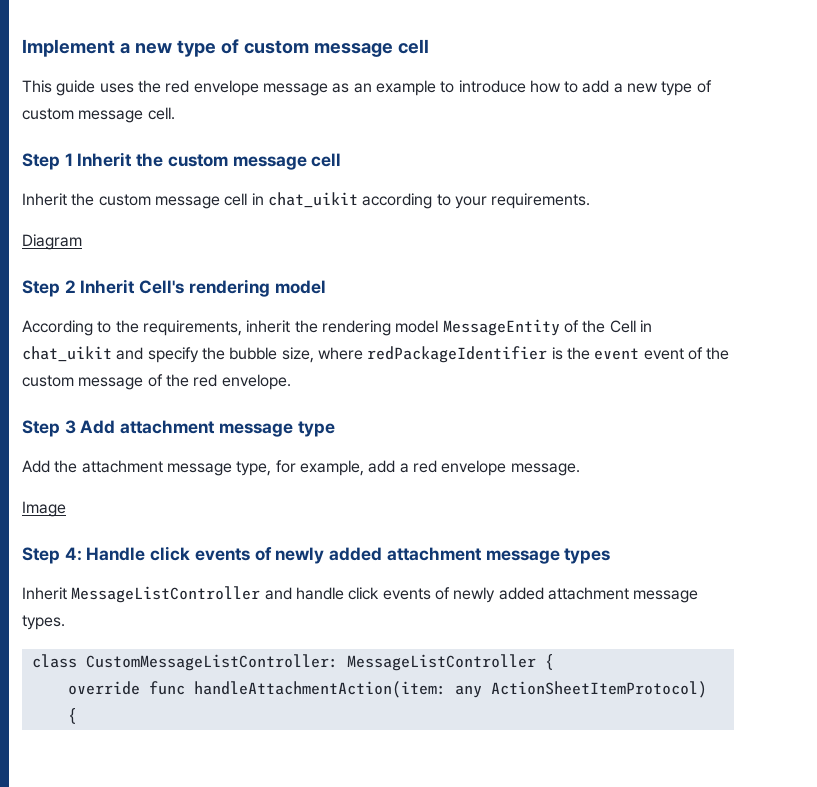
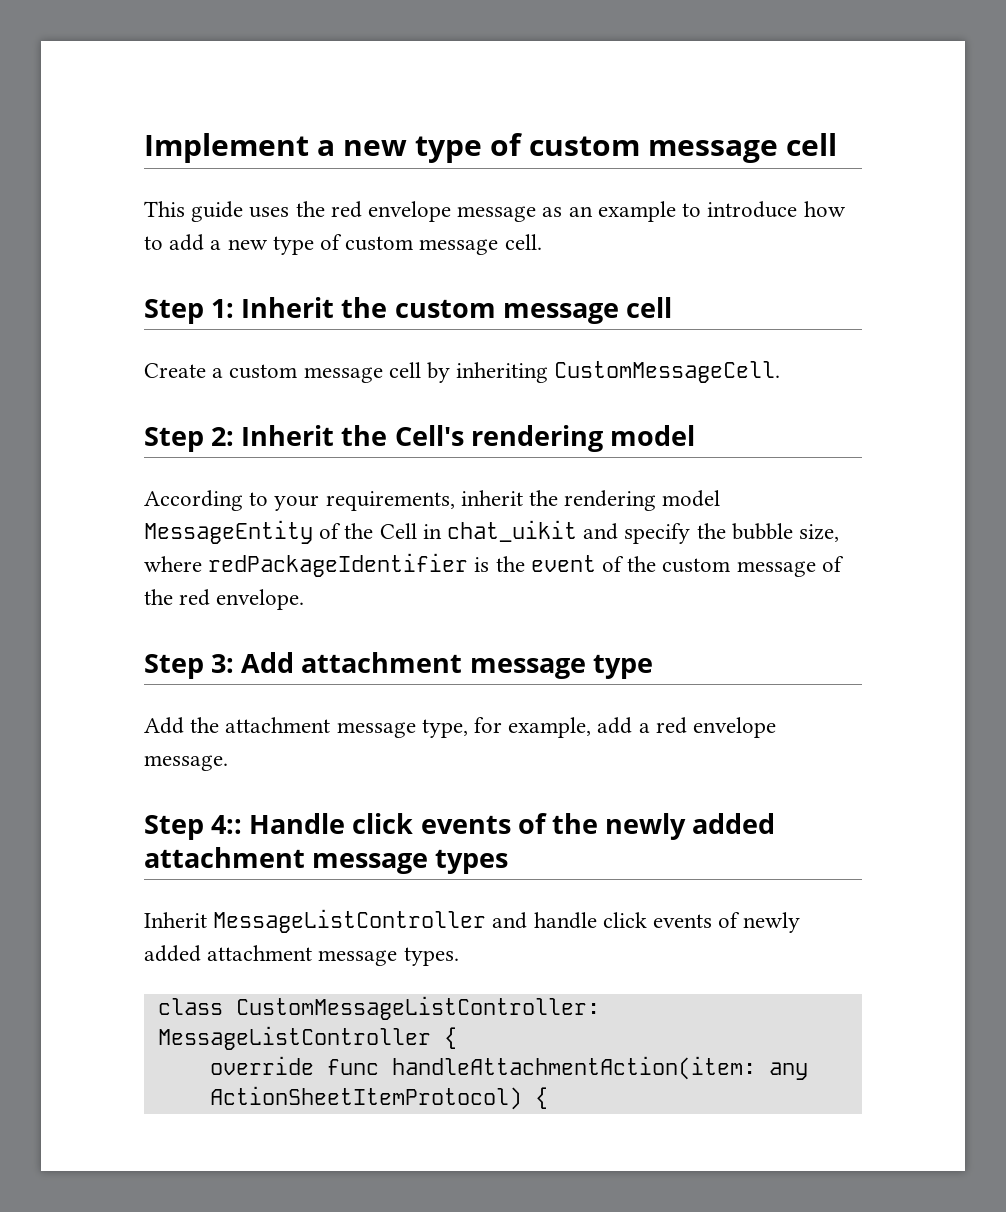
[64,153,73,166] 1 -> [211,299,235,318] 1:
[22,192,591,209] [22,234,82,250] [22,279,136,297] Inherit the custom message cell in chat_uikit according to your requirements. // Diagram // Step 2 Inherit -> [144,361,781,383] [144,425,388,452] Create a custom message cell by inheriting CustomMessageCell. // Step 2: Inherit the
[115,320,139,333] the -> [274,495,320,511] your
[643,348,684,360] event -> (596, 563) none
[64,420,76,434] 3 -> [211,654,235,673] 3:
[22,501,66,517] [22,547,82,564] // Image // Step 4: -> [144,815,243,840] // Step 4::
(272, 554) none -> [551,813,598,834] the

